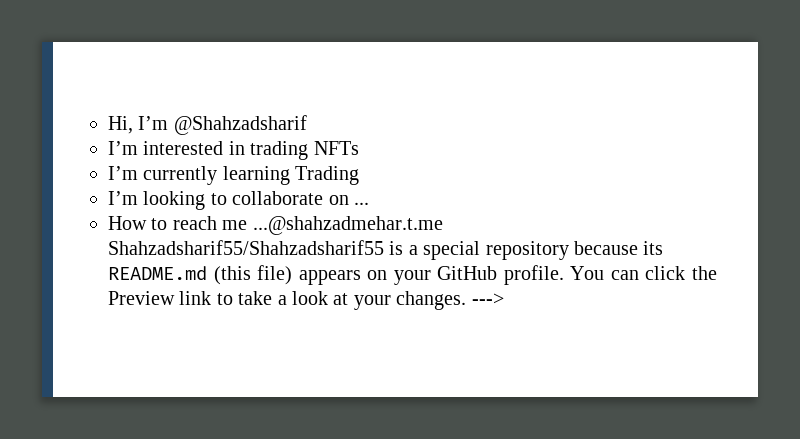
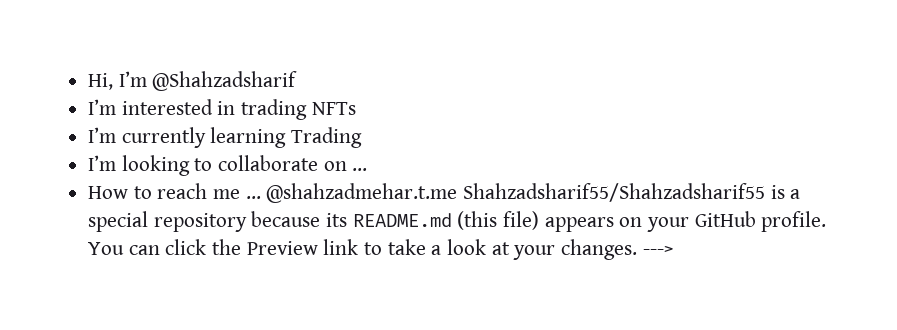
[252,216,443,235] ...@shahzadmehar.t.me -> [245,183,458,203] ... @shahzadmehar.t.me

